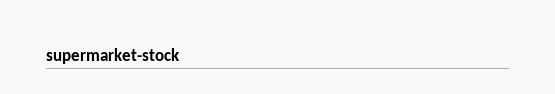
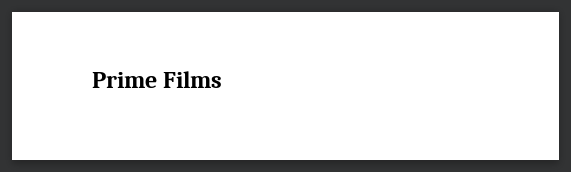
[46,48,180,64] supermarket-stock -> [92,71,223,88] Prime Films

